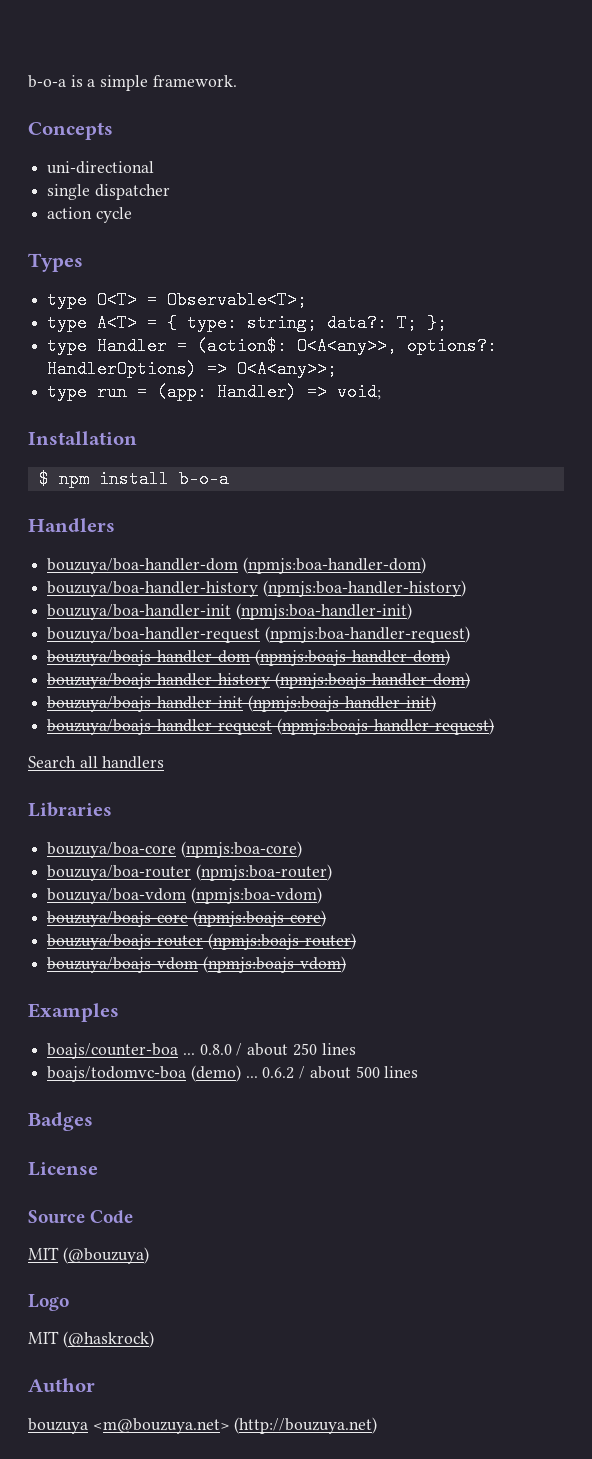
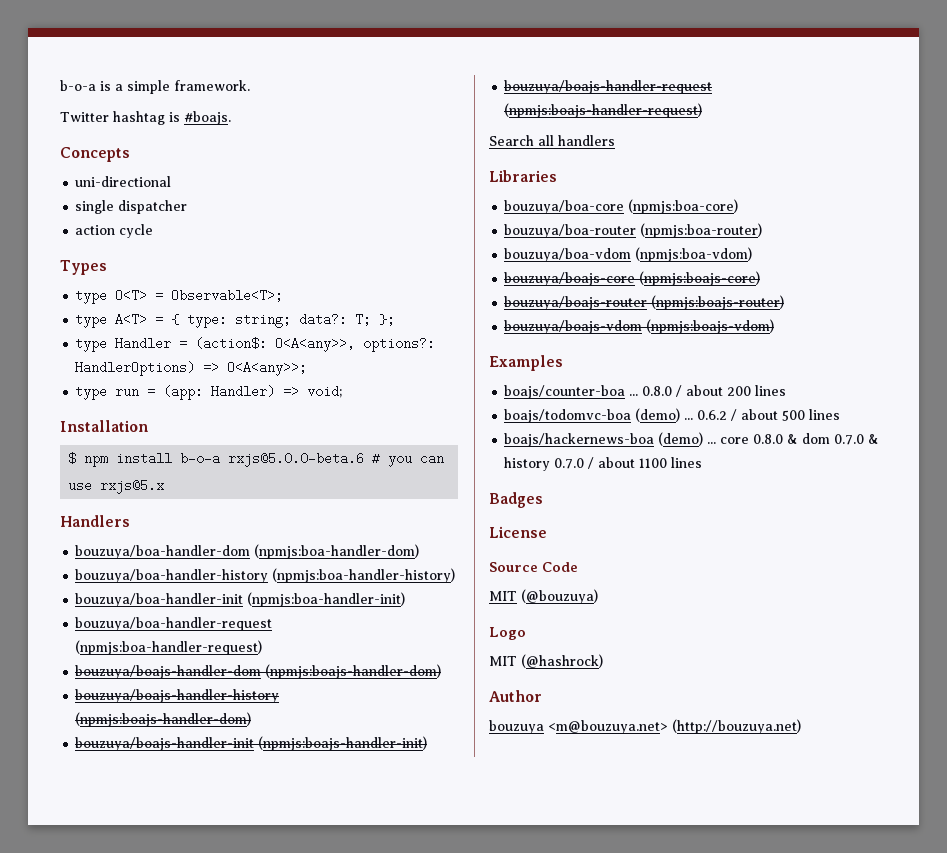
(237, 81) none -> [60,111,231,125] // Twitter hashtag is #boajs.
(229, 479) none -> [228,452,445,467] [68,479,165,494] rxjs@5.0.0-beta.6 # you can use rxjs@5.x
[292,1043,317,1056] 250 -> [727,386,752,396] 200
(419, 1072) none -> [504,432,880,447] [504,457,703,471] // boajs/hackernews-boa (demo) ... core 0.8.0 & dom 0.7.0 & history 0.7.0 / about 1100 lines
[62,1331,154,1348] (@haskrock) -> [521,654,603,668] (@hashrock)

